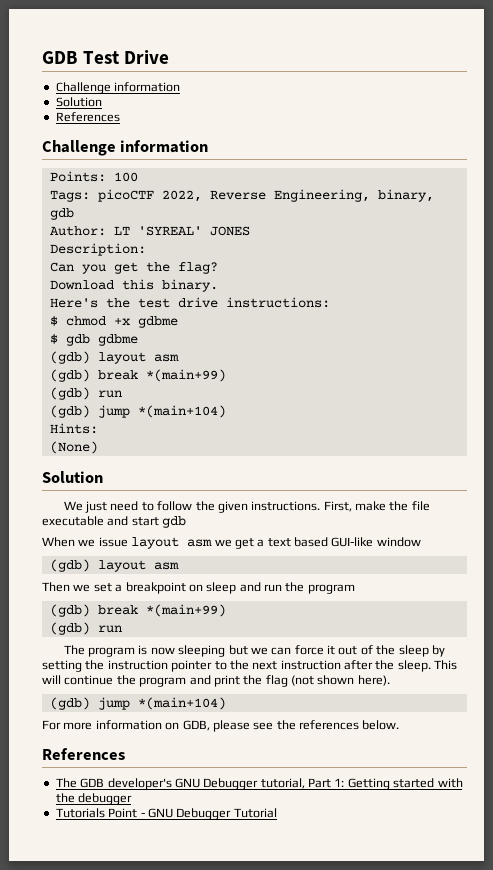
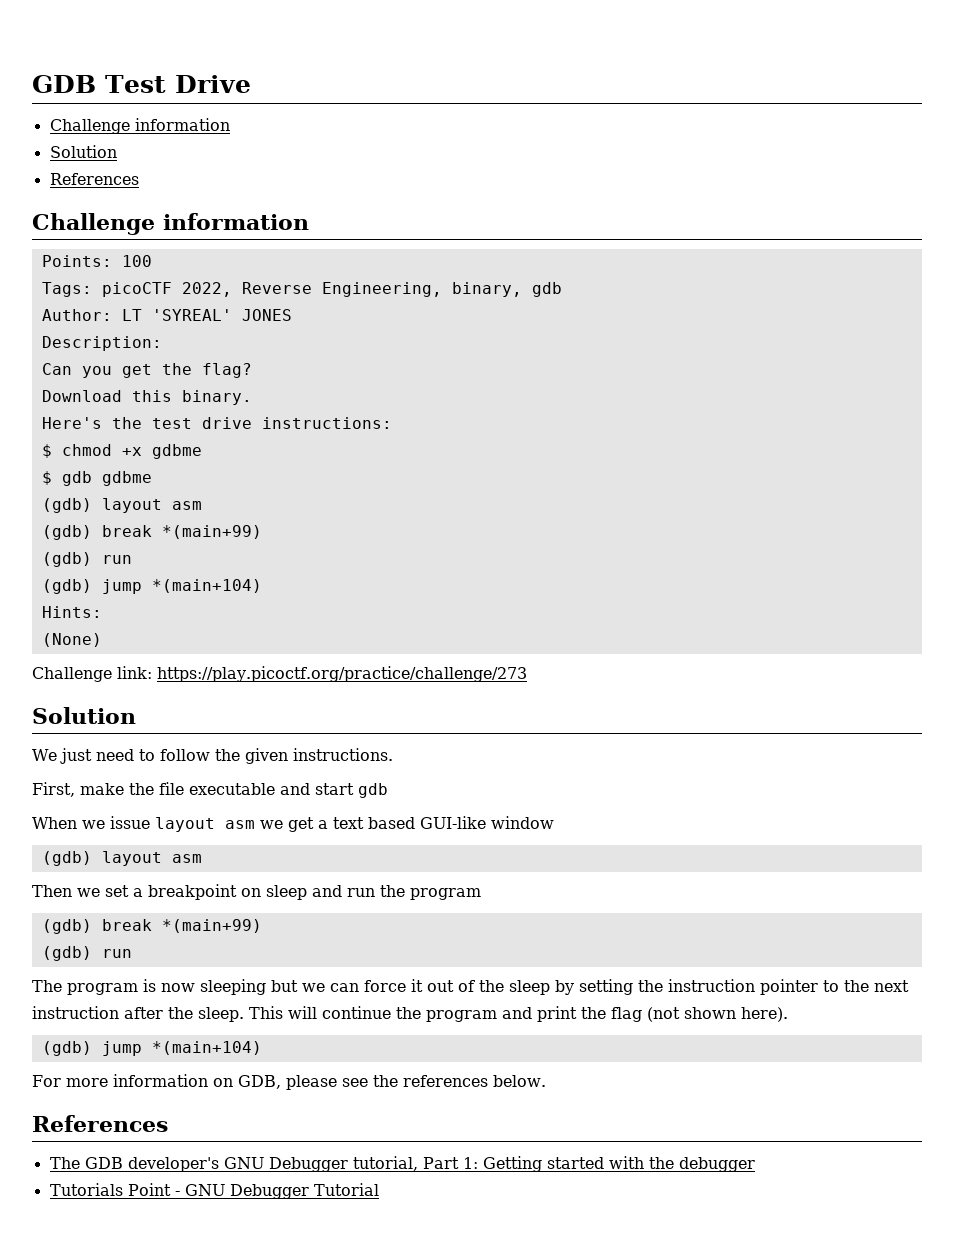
(98, 447) none -> [32,666,527,682] // Challenge link: https://play.picoctf.org/practice/challenge/273
(321, 506) none -> (393, 754) //

